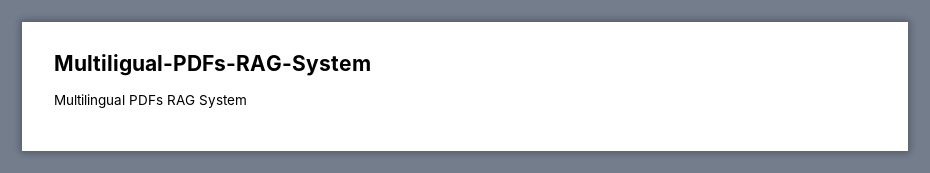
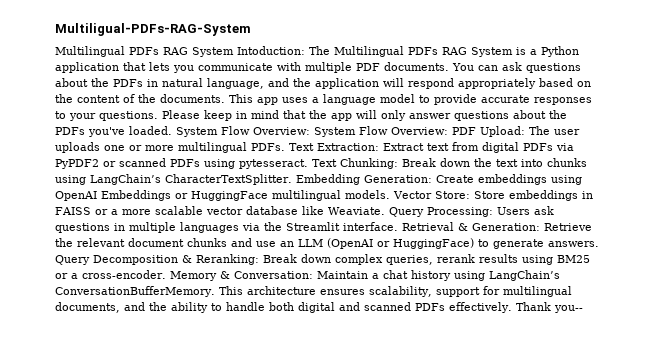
(247, 101) none -> [237,46,579,57] [55,62,581,73] [55,78,591,89] [55,94,592,105] [55,110,567,121] [55,126,580,137] [55,142,574,153] [55,158,587,169] [55,174,582,185] [55,190,593,201] [55,206,554,217] [55,222,592,233] [55,238,599,249] [55,254,590,265] [55,270,560,281] [55,286,572,297] [55,302,583,313] Intoduction: The Multilingual PDFs RAG System is a Python application that lets you communicate with multiple PDF documents. You can ask questions about the PDFs in natural language, and the application will respond appropriately based on the content of the documents. This app uses a language model to provide accurate responses to your questions. Please keep in mind that the app will only answer questions about the PDFs you've loaded. System Flow Overview: System Flow Overview: PDF Upload: The user uploads one or more multilingual PDFs. Text Extraction: Extract text from digital PDFs via PyPDF2 or scanned PDFs using pytesseract. Text Chunking: Break down the text into chunks using LangChain’s CharacterTextSplitter. Embedding Generation: Create embeddings using OpenAI Embeddings or HuggingFace multilingual models. Vector Store: Store embeddings in FAISS or a more scalable vector database like Weaviate. Query Processing: Users ask questions in multiple languages via the Streamlit interface. Retrieval & Generation: Retrieve the relevant document chunks and use an LLM (OpenAI or HuggingFace) to generate answers. Query Decomposition & Reranking: Break down complex queries, rerank results using BM25 or a cross-encoder. Memory & Conversation: Maintain a chat history using LangChain’s ConversationBufferMemory. This architecture ensures scalability, support for multilingual documents, and the ability to handle both digital and scanned PDFs effectively. Thank you--

